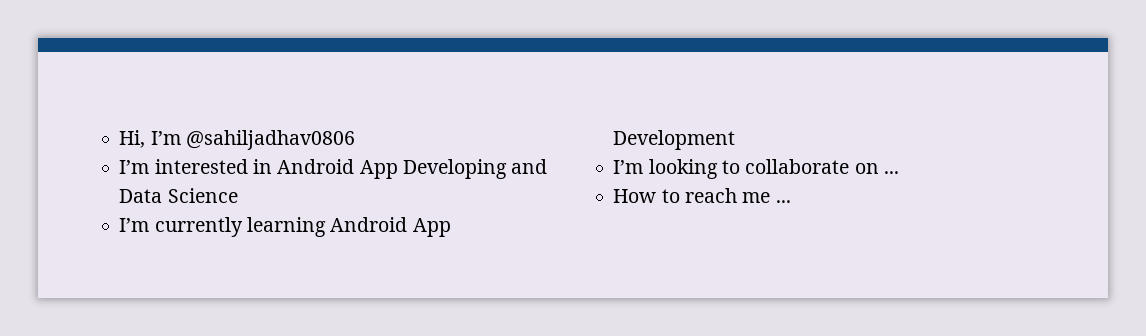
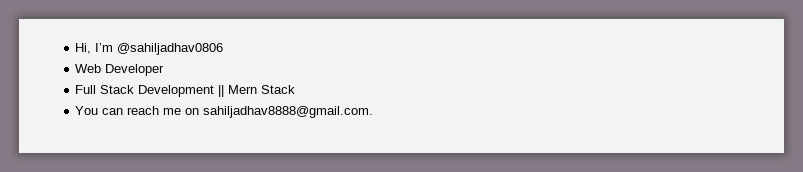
[119,159,548,179] [119,188,238,203] [119,217,451,237] [613,130,736,150] [613,159,899,179] [613,188,791,203] I’m interested in Android App Developing and Data Science // I’m currently learning Android App Development // I’m looking to collaborate on ... // How to reach me ... -> [75,64,165,76] [75,85,296,97] [75,106,374,118] Web Developer // Full Stack Development || Mern Stack // You can reach me on sahiljadhav8888@gmail.com.

